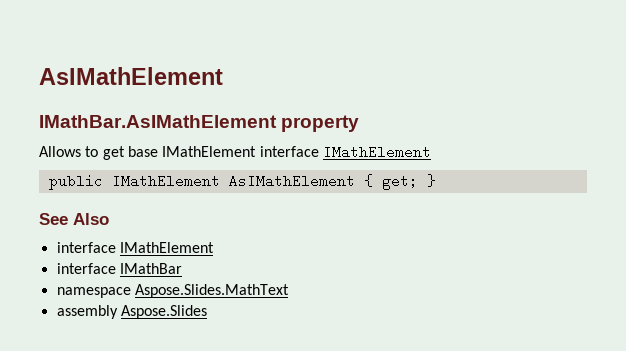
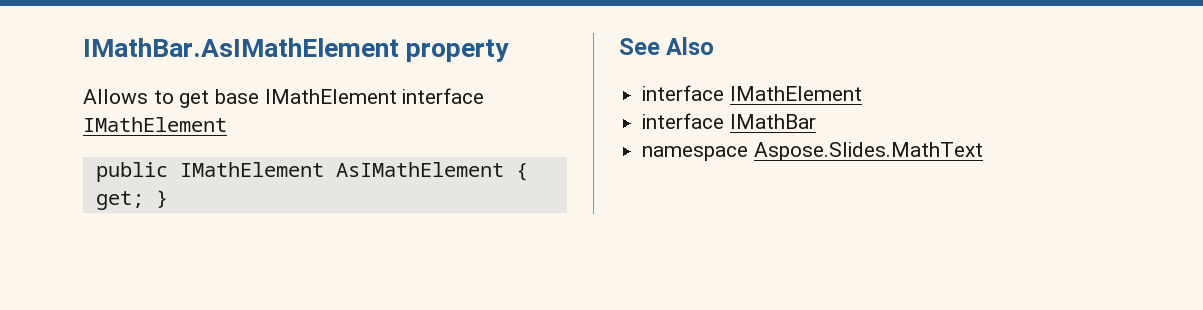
[39,67,223,85] AsIMathElement // -> (83, 47) none
[56,305,207,319] // assembly Aspose.Slides -> (983, 151) none

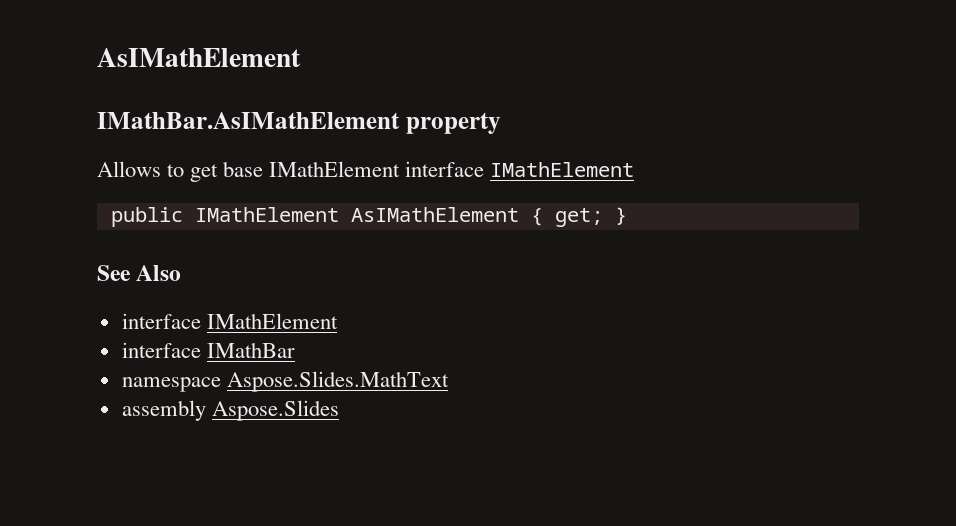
(83, 47) none -> [97,48,301,67] AsIMathElement //
(983, 151) none -> [121,400,339,421] // assembly Aspose.Slides

